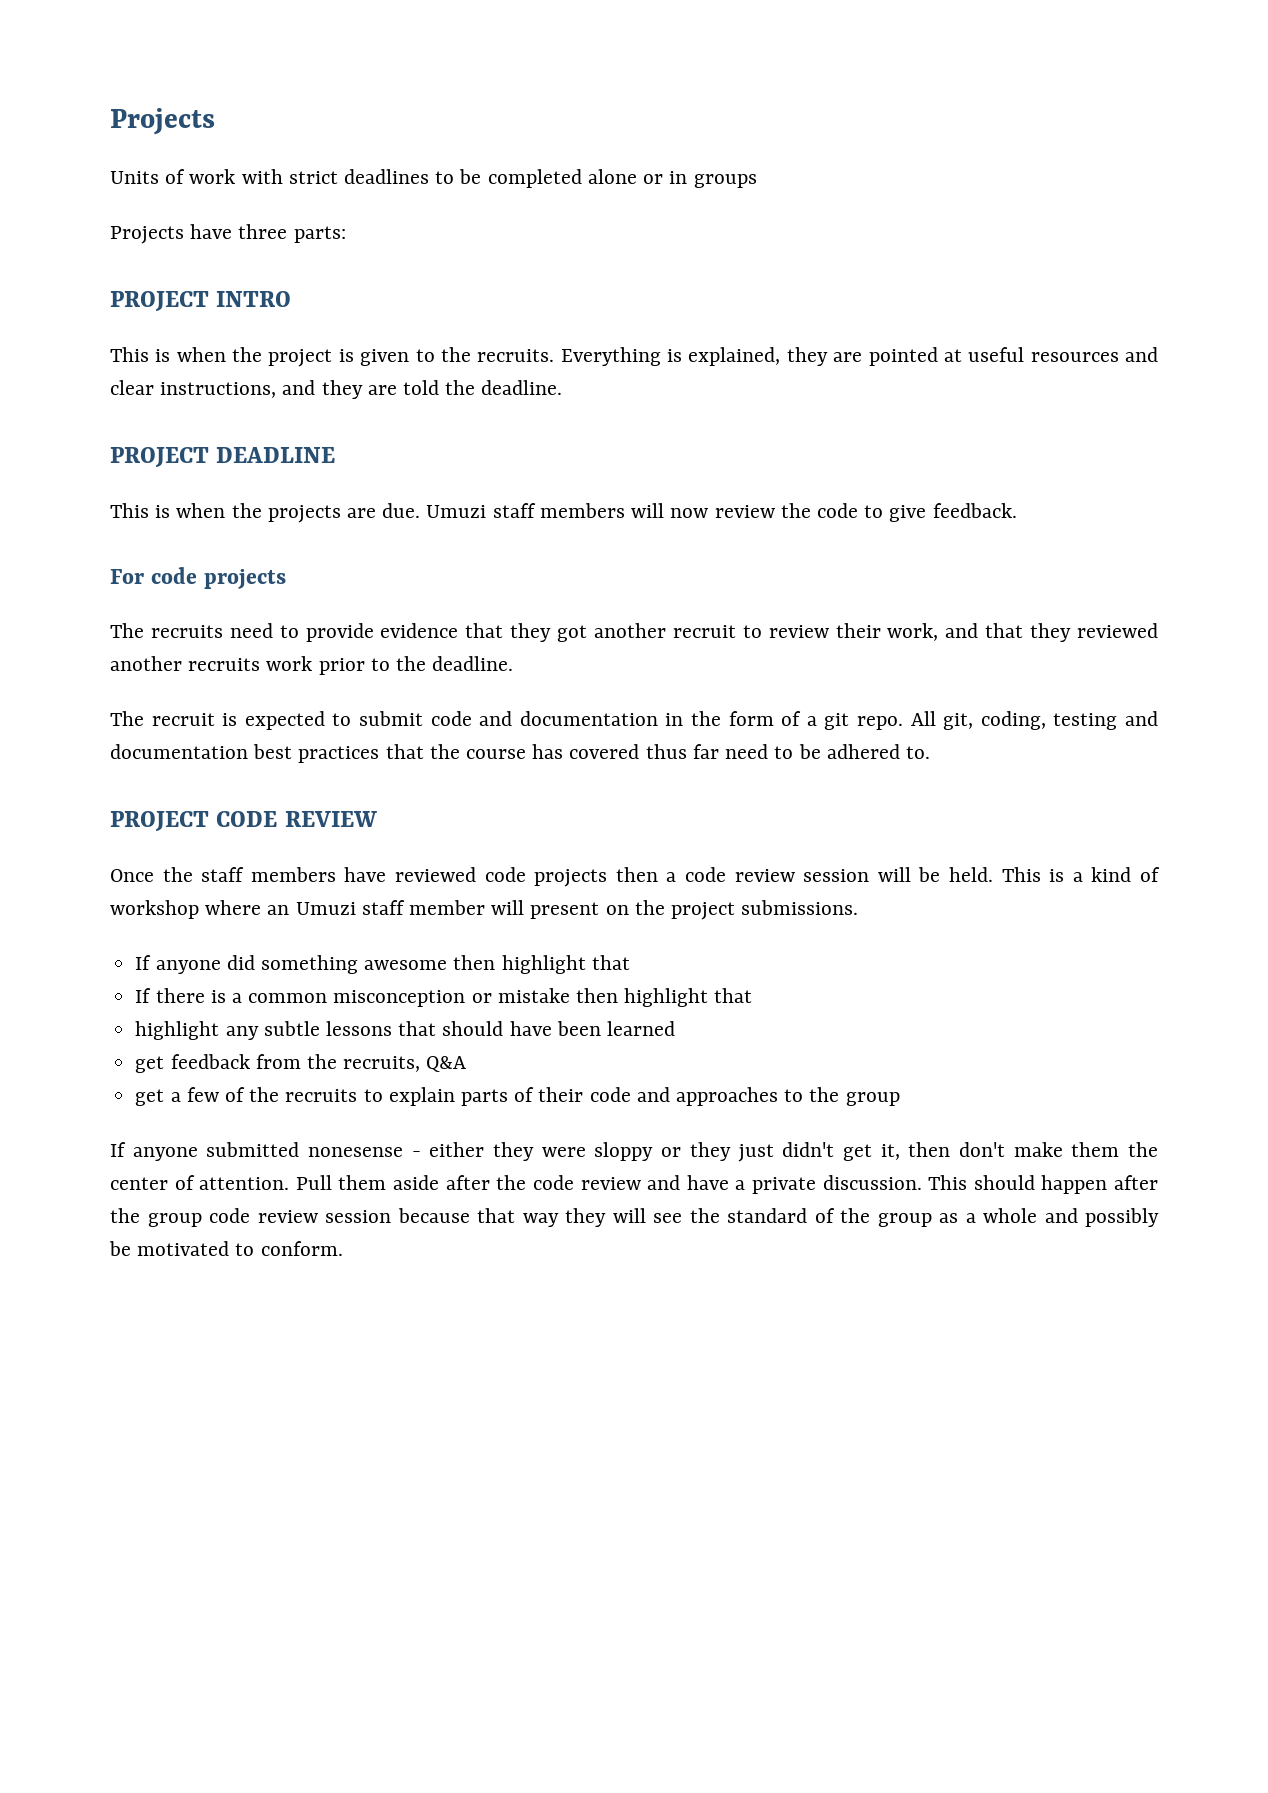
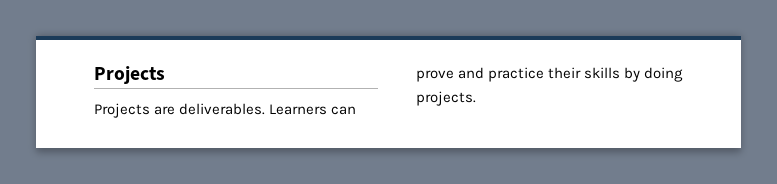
[110,169,757,188] [110,224,346,244] [110,291,292,312] [110,347,1158,367] [110,380,563,399] [110,447,336,468] [110,503,1017,523] [110,567,286,589] [110,623,1159,642] [110,656,514,675] [110,711,1159,730] [110,744,930,763] [110,811,377,832] [110,867,1161,887] [110,900,859,920] [135,955,630,974] [135,988,753,1007] [135,1021,675,1040] [135,1054,467,1073] [135,1087,900,1106] [110,1142,1159,1162] [110,1175,1158,1194] [110,1208,1159,1227] [109,1241,343,1256] Units of work with strict deadlines to be completed alone or in groups // Projects have three parts: // PROJECT INTRO // This is when the project is given to the recruits. Everything is explained, they are pointed at useful resources and clear instructions, and they are told the deadline. // PROJECT DEADLINE // This is when the projects are due. Umuzi staff members will now review the code to give feedback. // For code projects // The recruits need to provide evidence that they got another recruit to review their work, and that they reviewed another recruits work prior to the deadline. // The recruit is expected to submit code and documentation in the form of a git repo. All git, coding, testing and documentation best practices that the course has covered thus far need to be adhered to. // PROJECT CODE REVIEW // Once the staff members have reviewed code projects then a code review session will be held. This is a kind of workshop where an Umuzi staff member will present on the project submissions. // If anyone did something awesome then highlight that // If there is a common misconception or mistake then highlight that // highlight any subtle lessons that should have been learned // get feedback from the recruits, Q&A // get a few of the recruits to explain parts of their code and approaches to the group // If anyone submitted nonesense - either they were sloppy or they just didn't get it, then don't make them the center of attention. Pull them aside after the code review and have a private discussion. This should happen after the group code review session because that way they will see the standard of the group as a whole and possibly be motivated to conform. -> [94,103,357,118] [416,67,684,82] [416,91,476,106] Projects are deliverables. Learners can prove and practice their skills by doing projects.

